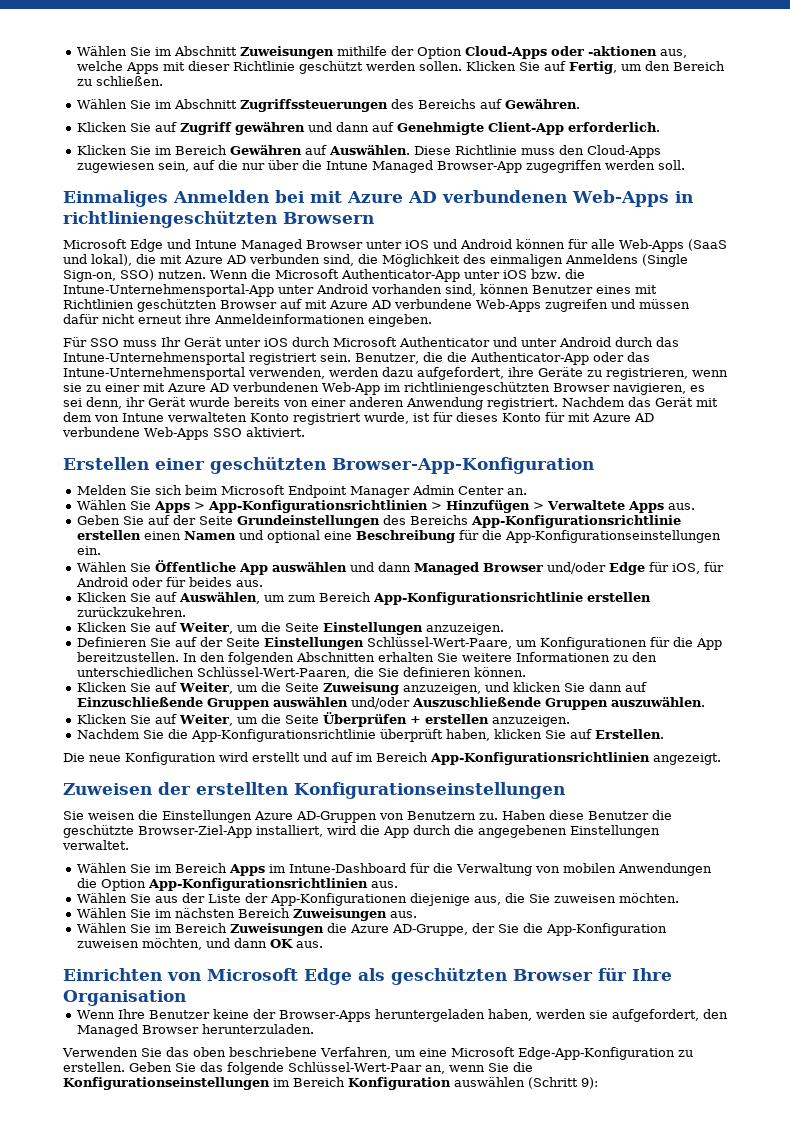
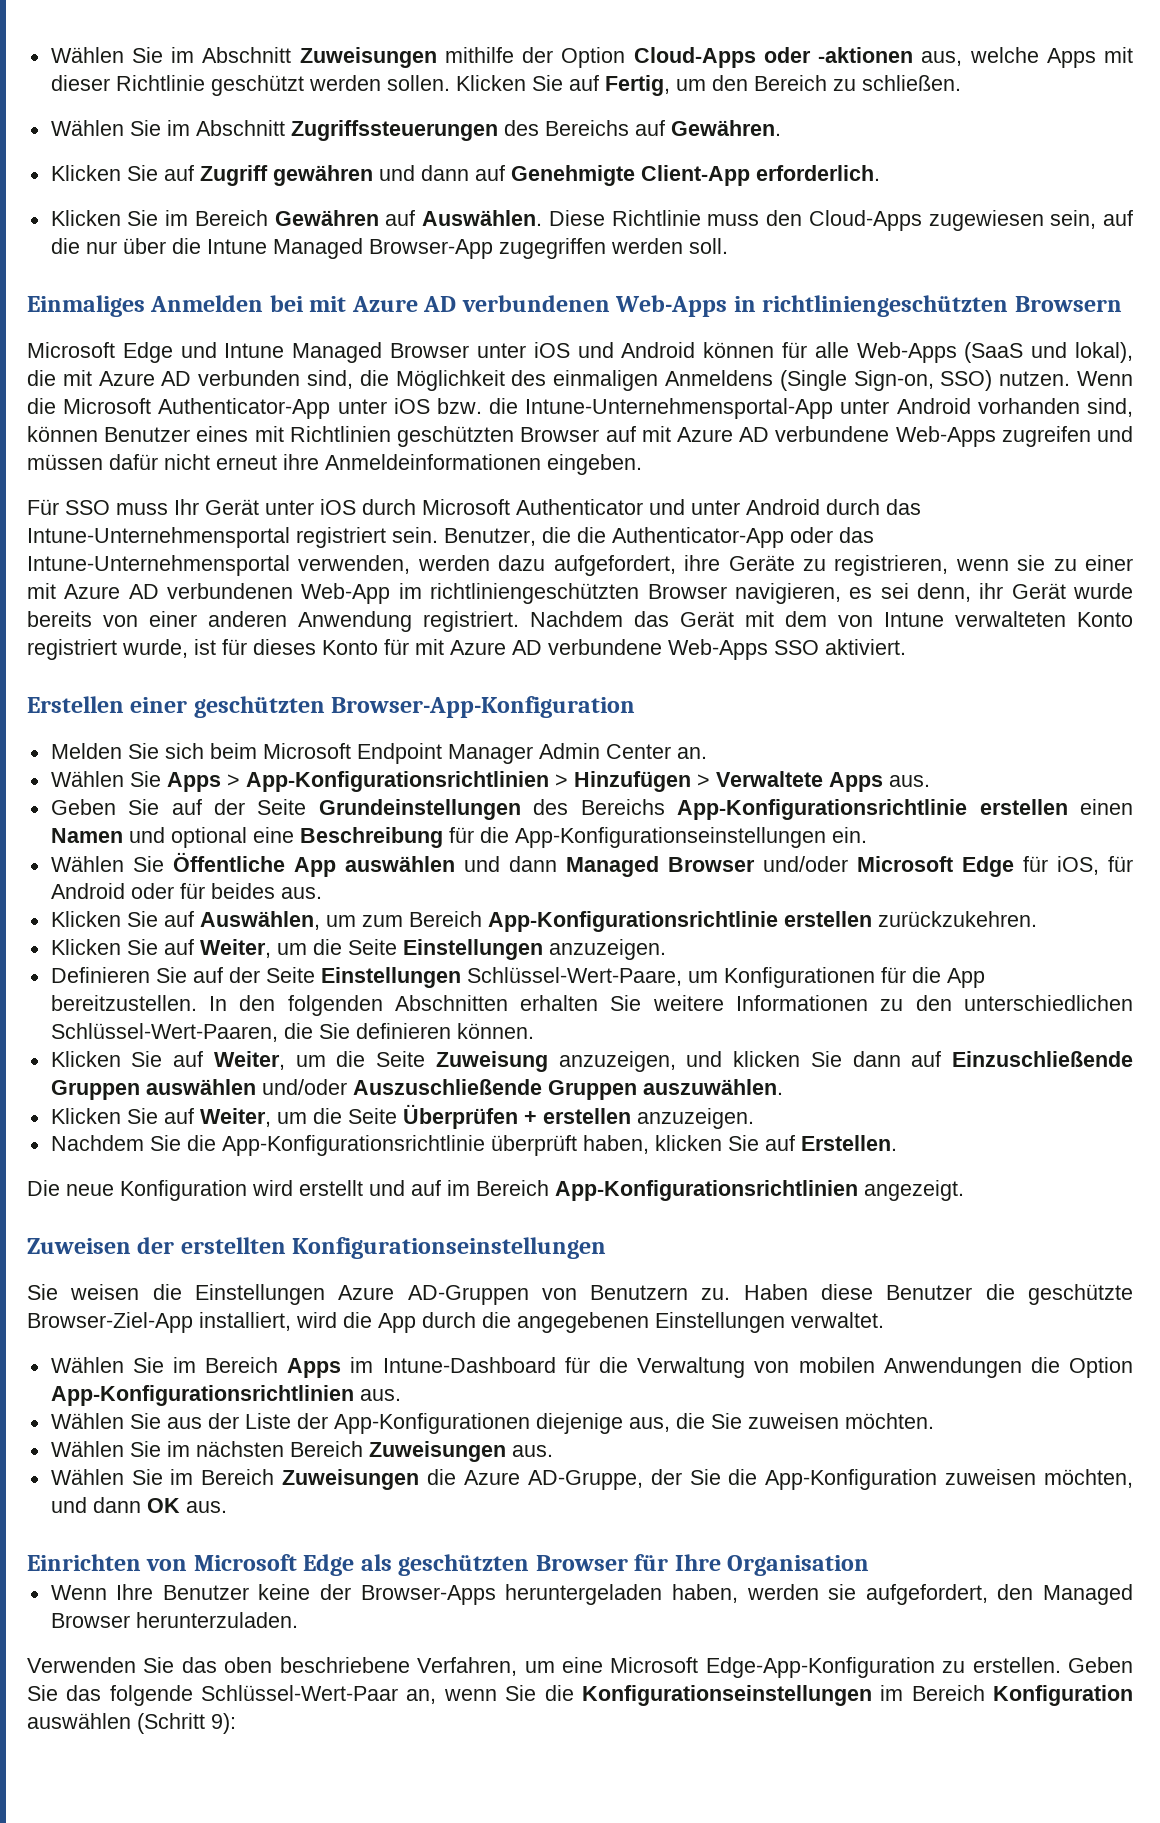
(606, 568) none -> [856,856,953,872] Microsoft

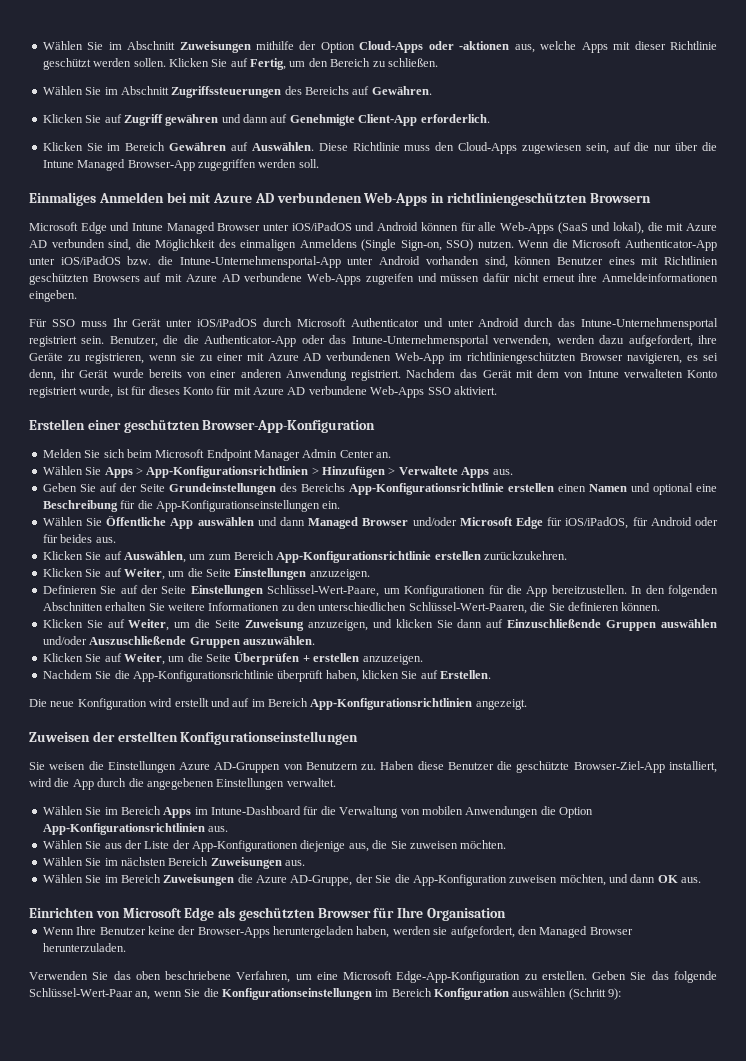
[533,342,570,358] iOS -> [291,222,352,231] iOS/iPadOS
[393,398,430,414] iOS -> [60,256,121,265] iOS/iPadOS
[520,427,600,442] Browser -> [92,274,140,282] Browsers
[320,499,356,515] iOS -> [197,318,258,327] iOS/iPadOS
[1056,856,1099,875] iOS, -> [565,517,629,529] iOS/iPadOS,

